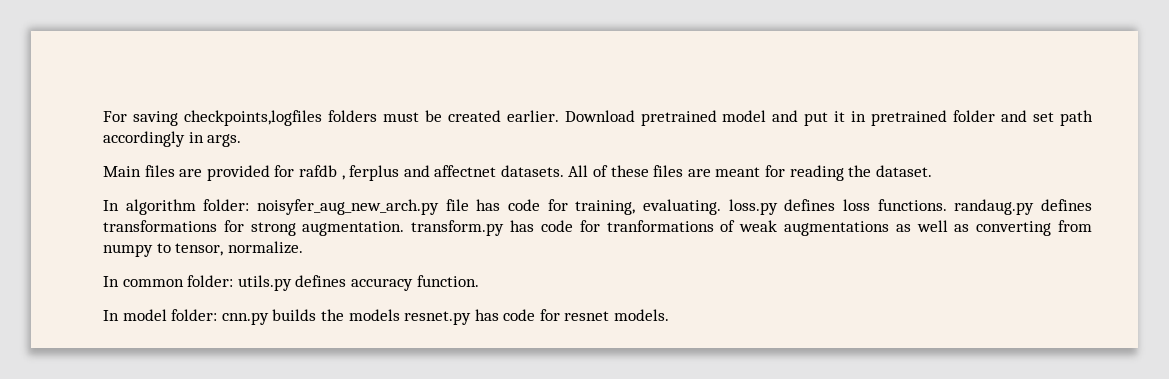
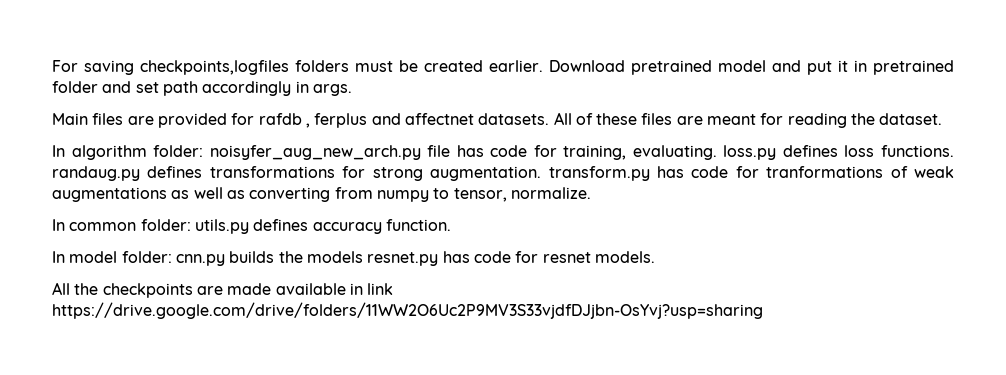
(670, 315) none -> [52,282,394,298] [52,302,763,319] // All the checkpoints are made available in link https://drive.google.com/drive/folders/11WW2O6Uc2P9MV3S33vjdfDJjbn-OsYvj?usp=sharing

